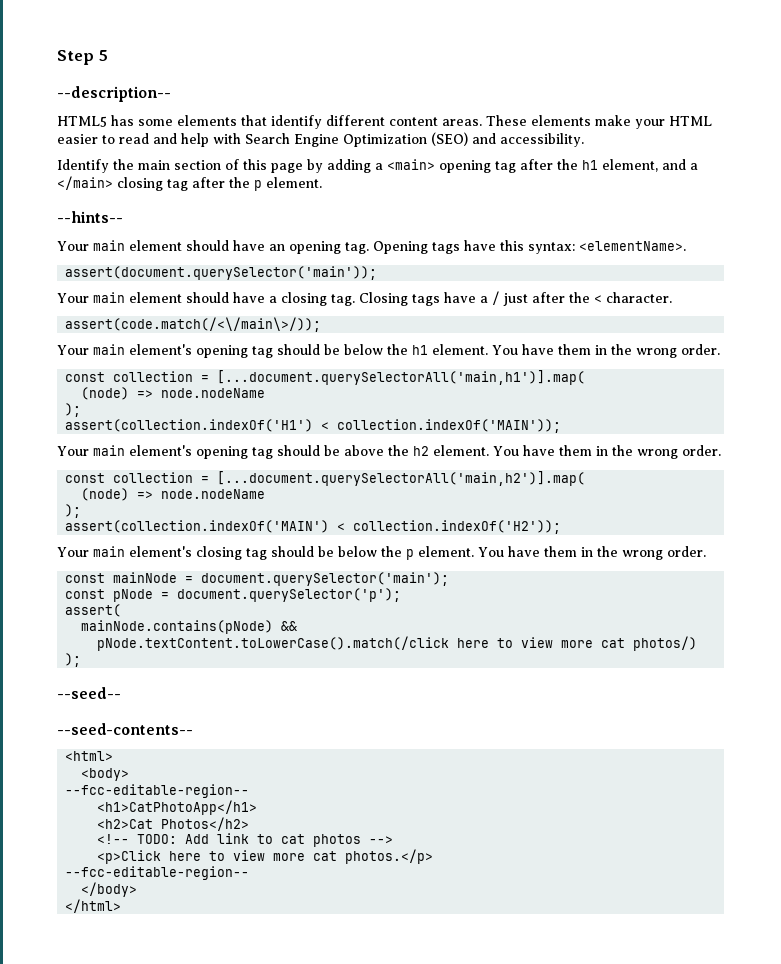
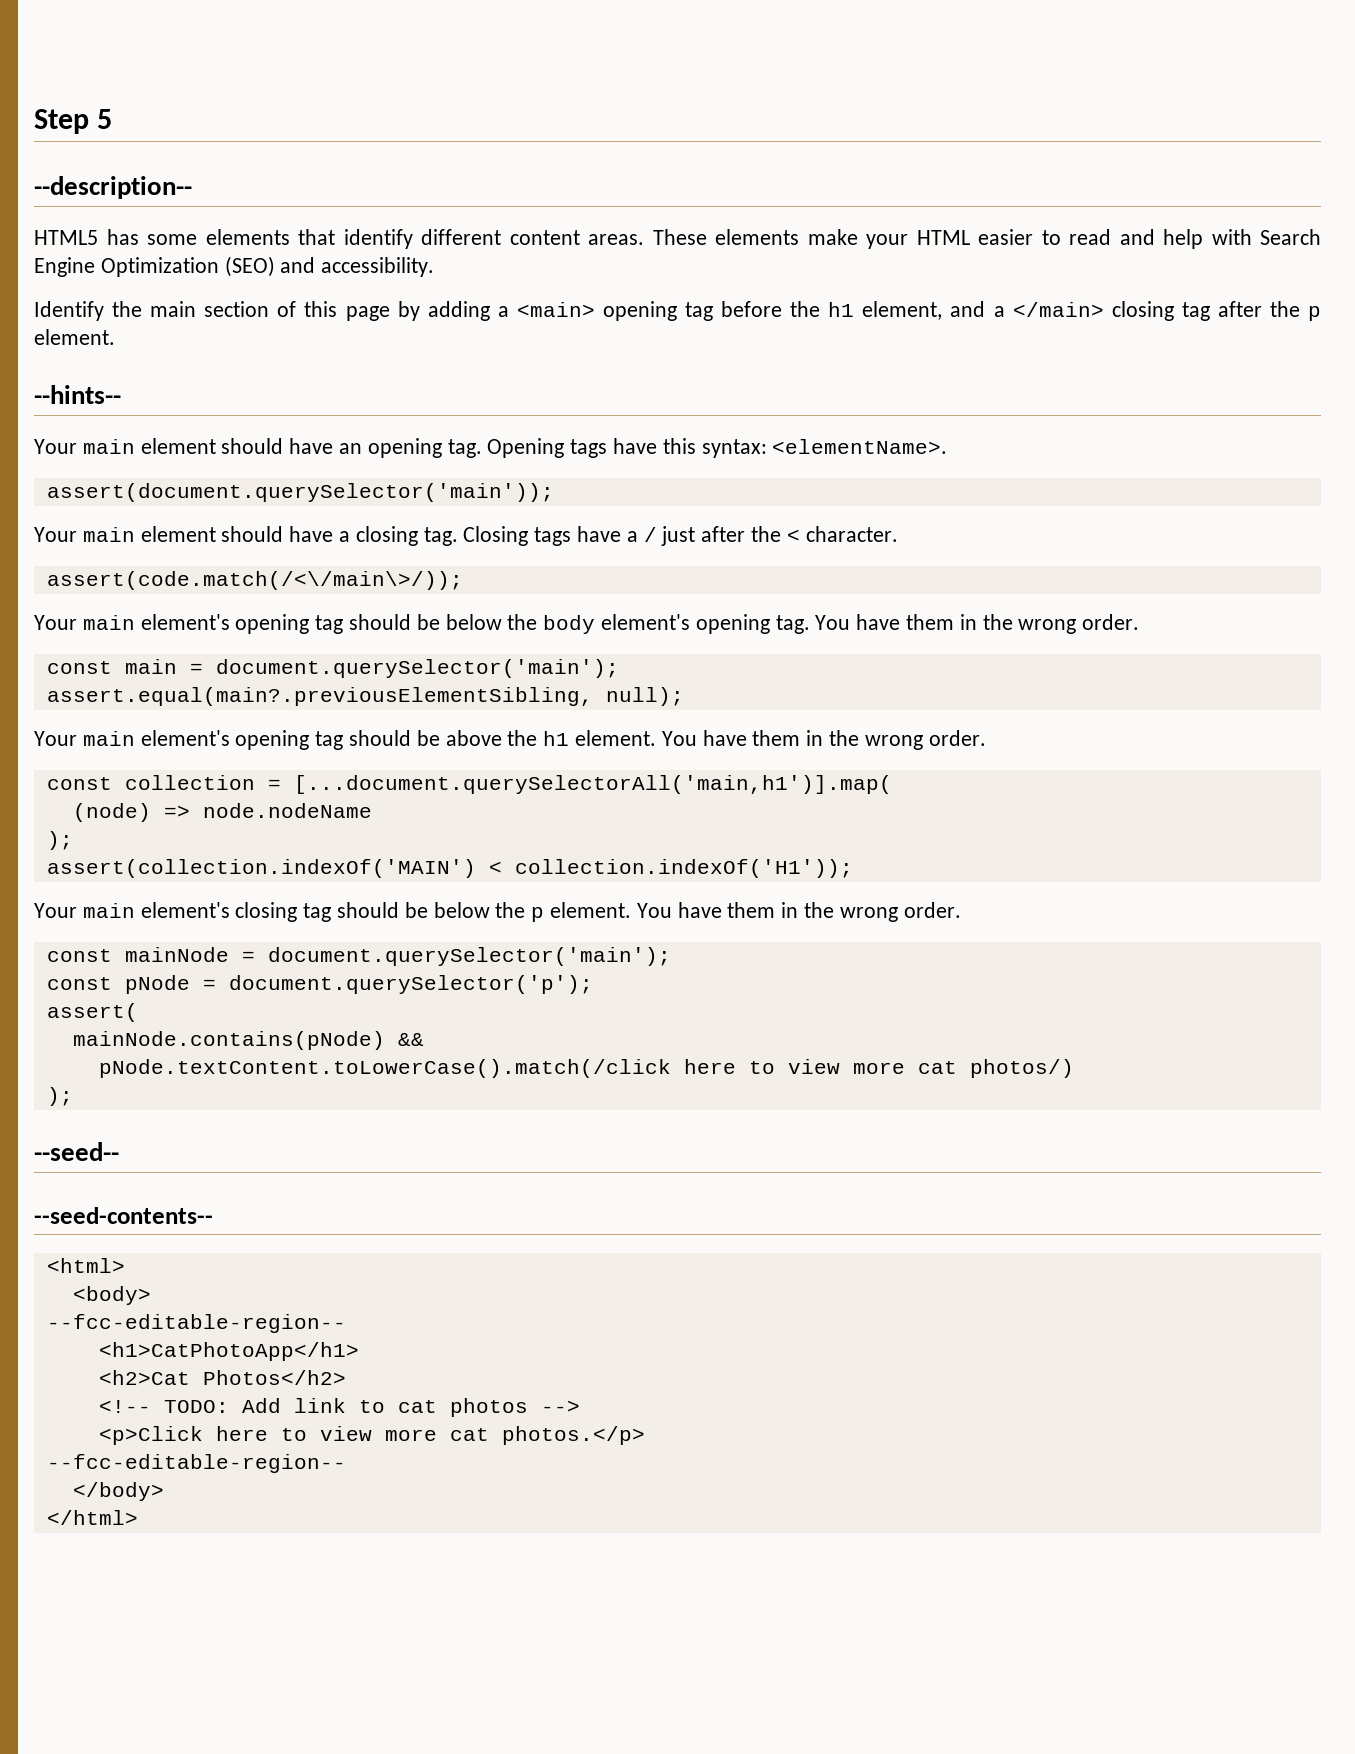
[520,159,553,170] after -> [721,301,783,317] before
(408, 349) none -> [543,614,1140,634] [46,659,619,678] [46,687,684,706] [34,730,538,750] body element's opening tag. You have them in the wrong order. // const main = document.querySelector('main'); // assert.equal(main?.previousElementSibling, null); // Your main element's opening tag should be above the
[65,419,562,433] [57,445,721,459] [65,471,586,486] [81,488,266,501] [65,504,82,518] // assert(collection.indexOf('H1') < collection.indexOf('MAIN')); // Your main element's opening tag should be above the h2 element. You have them in the wrong order. // const collection = [...document.querySelectorAll('main,h2')].map( // (node) => node.nodeName // ); -> (73, 840) none
[353,520,562,534] collection.indexOf('H2')); -> [514,859,853,878] collection.indexOf('H1'));

